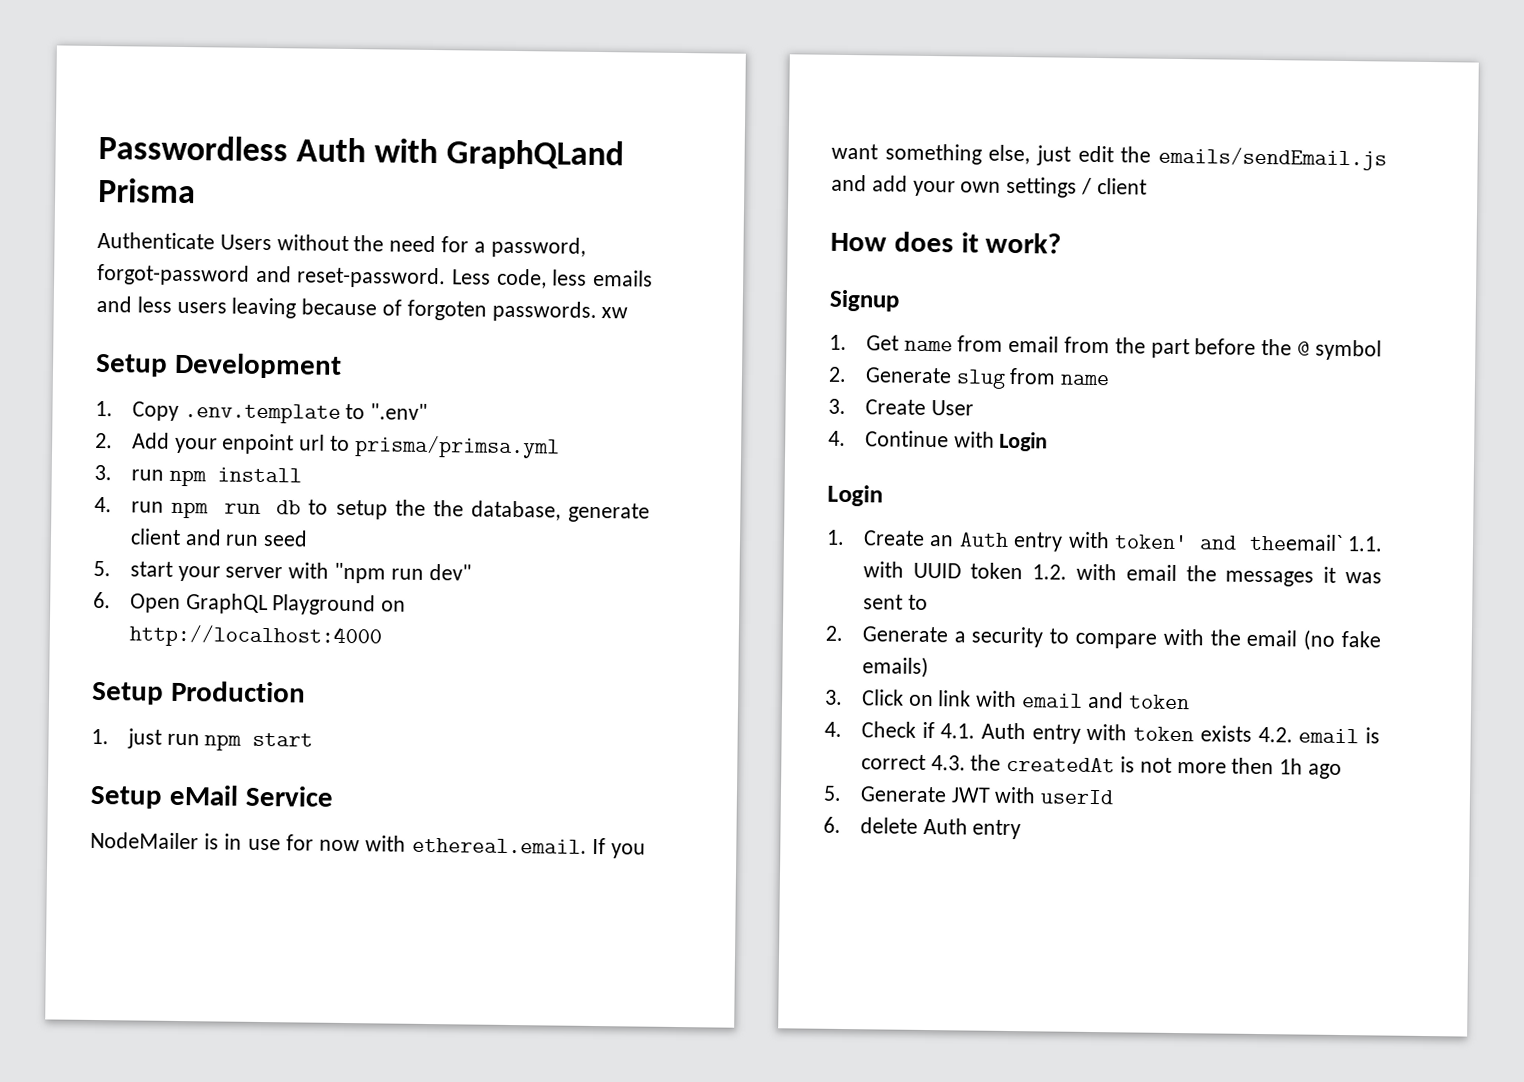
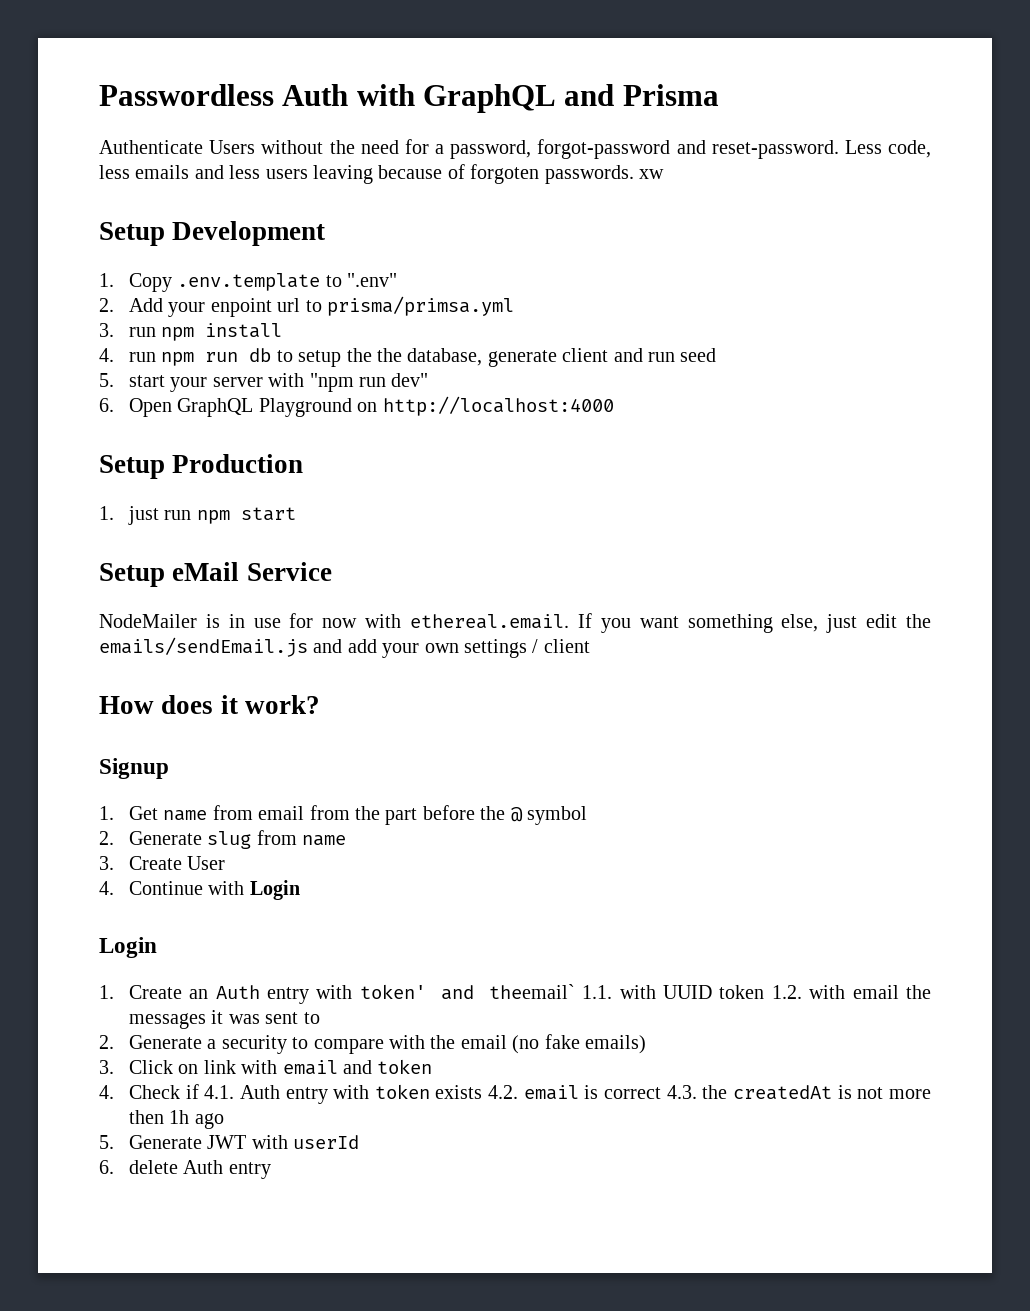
[446,139,625,171] GraphQLand -> [423,84,615,113] GraphQL and

